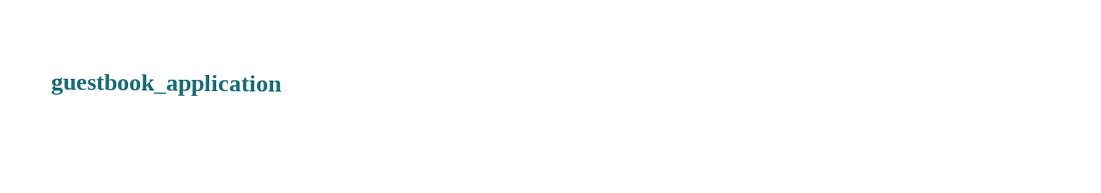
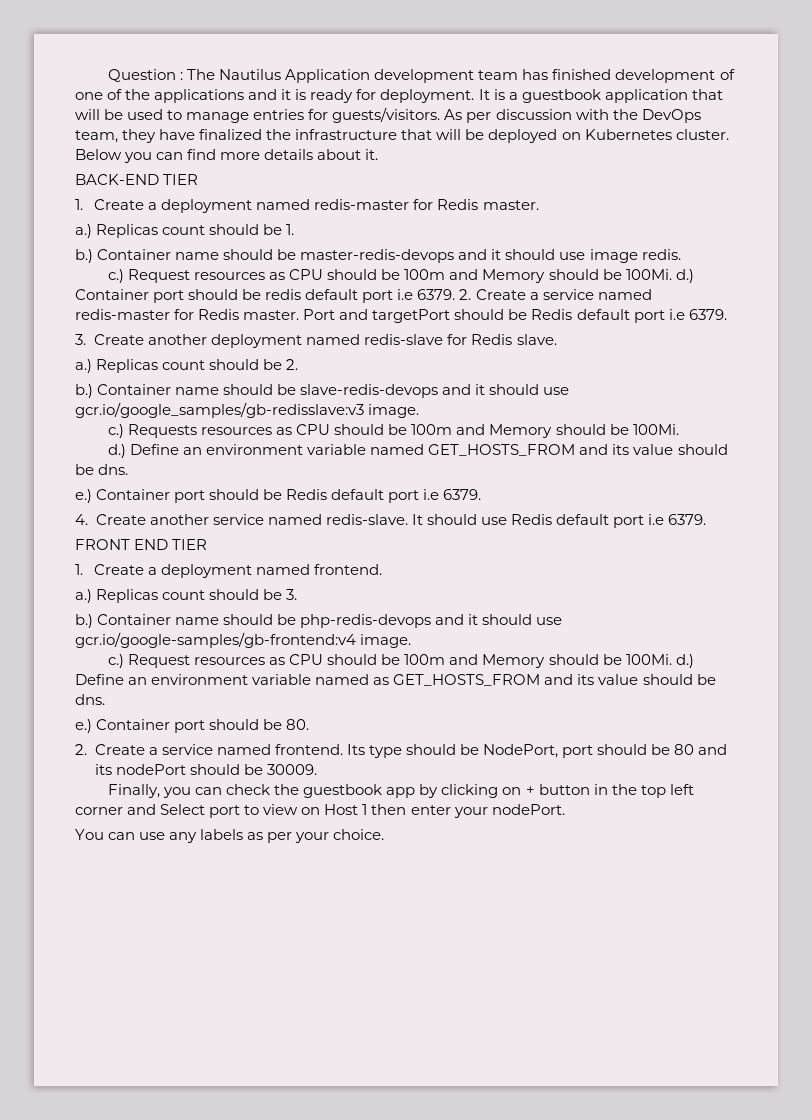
[50,73,282,97] guestbook_application -> [108,69,735,83] [75,89,723,103] [75,107,701,123] [75,129,729,143] [75,149,379,163] [75,174,199,185] [75,199,539,213] [75,224,295,238] [75,249,681,263] [108,269,694,283] [75,289,652,303] [75,309,727,323] [75,334,557,348] [75,359,299,373] [75,384,570,398] [75,402,420,418] [108,424,679,438] [108,444,728,458] [75,464,129,475] [75,489,482,503] [75,514,707,528] [75,539,208,550] [75,564,383,578] [75,589,298,603] [75,614,563,628] [75,632,412,648] [108,654,694,668] [75,674,716,686] [75,694,105,705] [75,719,310,733] [75,744,728,758] [94,764,317,775] [108,784,694,798] [75,804,565,818] [75,829,385,843] Question : The Nautilus Application development team has finished development of one of the applications and it is ready for deployment. It is a guestbook application that will be used to manage entries for guests/visitors. As per discussion with the DevOps team, they have finalized the infrastructure that will be deployed on Kubernetes cluster. Below you can find more details about it. // BACK-END TIER // 1. Create a deployment named redis-master for Redis master. // a.) Replicas count should be 1. // b.) Container name should be master-redis-devops and it should use image redis. // c.) Request resources as CPU should be 100m and Memory should be 100Mi. d.) Container port should be redis default port i.e 6379. 2. Create a service named redis-master for Redis master. Port and targetPort should be Redis default port i.e 6379. // 3. Create another deployment named redis-slave for Redis slave. // a.) Replicas count should be 2. // b.) Container name should be slave-redis-devops and it should use gcr.io/google_samples/gb-redisslave:v3 image. // c.) Requests resources as CPU should be 100m and Memory should be 100Mi. // d.) Define an environment variable named GET_HOSTS_FROM and its value should be dns. // e.) Container port should be Redis default port i.e 6379. // 4. Create another service named redis-slave. It should use Redis default port i.e 6379. // FRONT END TIER // 1. Create a deployment named frontend. // a.) Replicas count should be 3. // b.) Container name should be php-redis-devops and it should use gcr.io/google-samples/gb-frontend:v4 image. // c.) Request resources as CPU should be 100m and Memory should be 100Mi. d.) Define an environment variable named as GET_HOSTS_FROM and its value should be dns. // e.) Container port should be 80. // 2. Create a service named frontend. Its type should be NodePort, port should be 80 and its nodePort should be 30009. // Finally, you can check the guestbook app by clicking on + button in the top left corner and Select port to view on Host 1 then enter your nodePort. // You can use any labels as per your choice.

